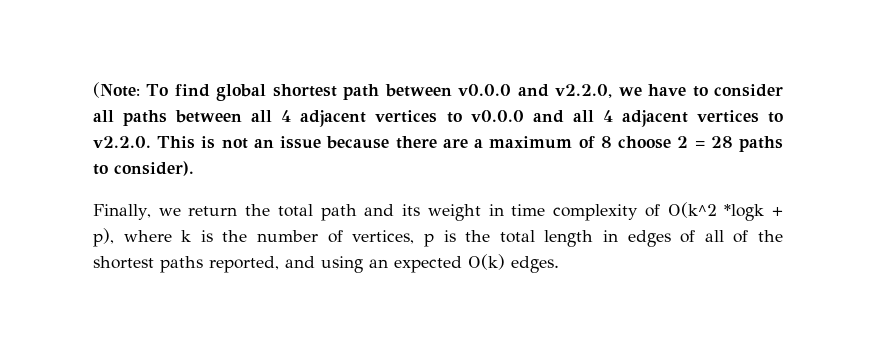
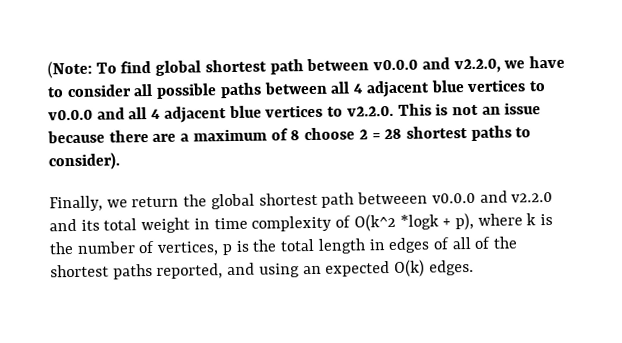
(114, 116) none -> [156,83,218,99] possible
(367, 118) none -> [430,80,465,93] blue
(688, 118) none -> [228,105,262,119] blue
(733, 142) none -> [405,126,468,139] shortest
[277,204,357,221] total path -> [210,190,554,210] global shortest path betweeen v0.0.0 and v2.2.0
(421, 210) none -> [103,218,138,231] total

